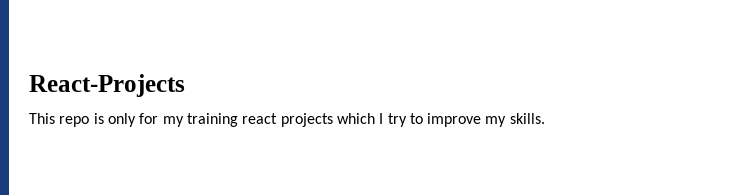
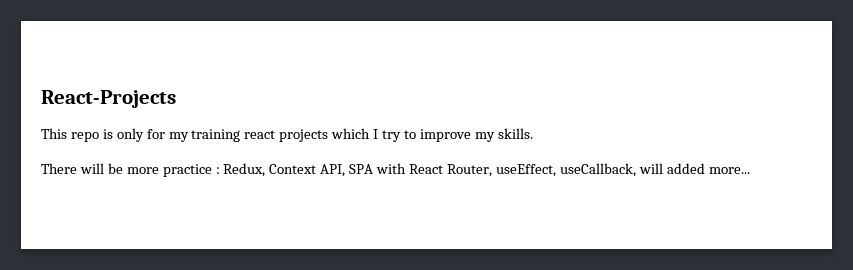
(545, 118) none -> [41,163,750,177] // There will be more practice : Redux, Context API, SPA with React Router, useEffect, useCallback, will added more...

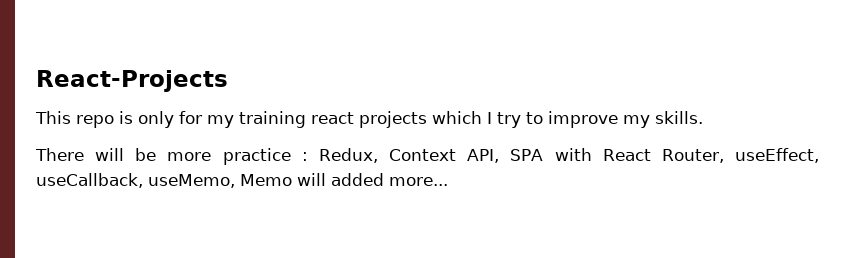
(636, 170) none -> [148,174,292,188] useMemo, Memo

